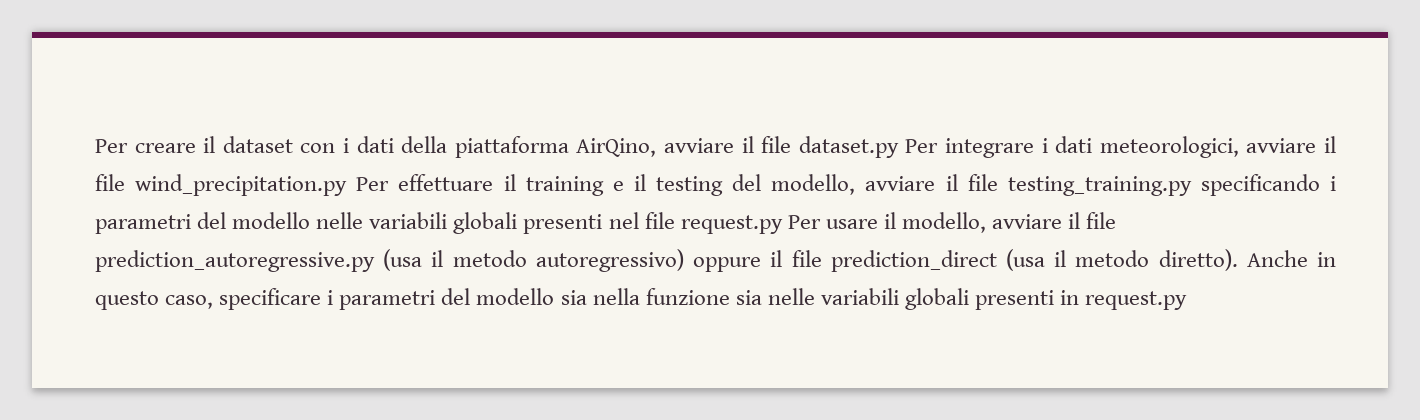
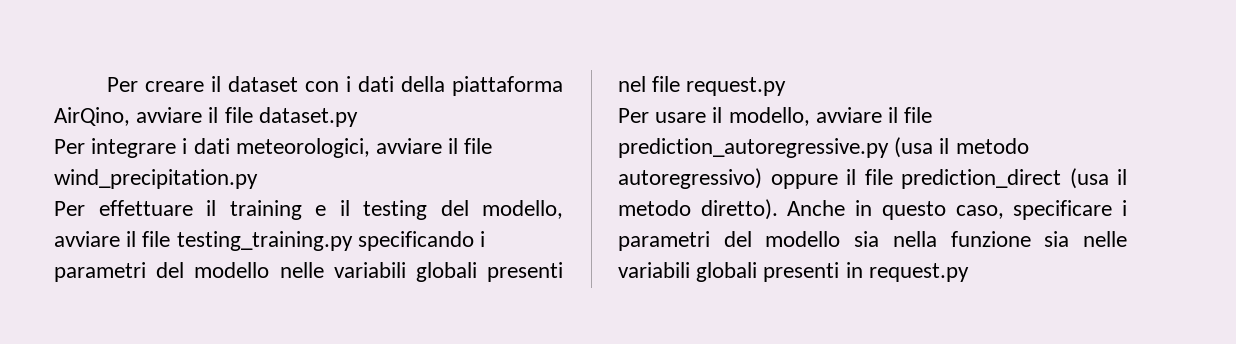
(899, 147) none -> (358, 117) //
(348, 185) none -> (258, 179) //
(783, 224) none -> (787, 86) //

